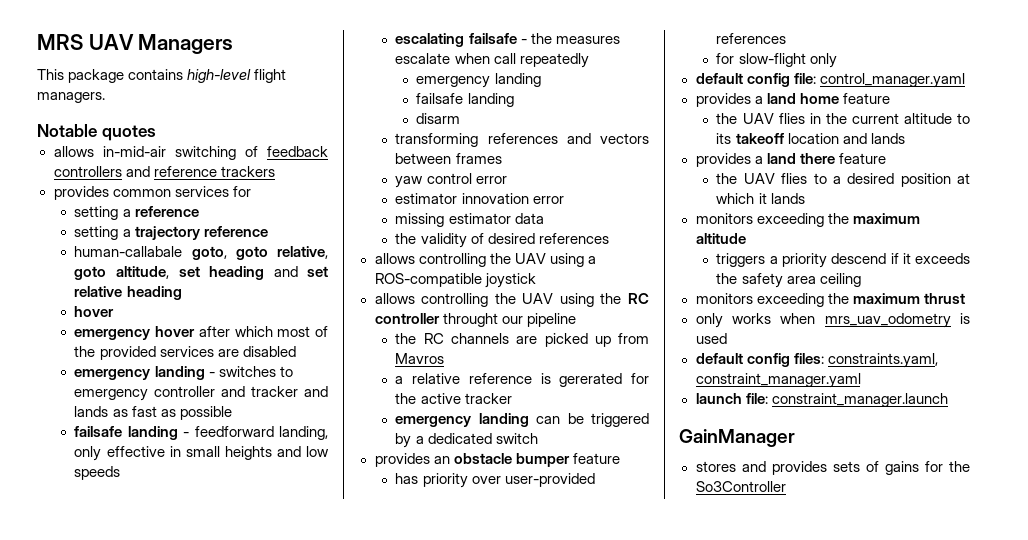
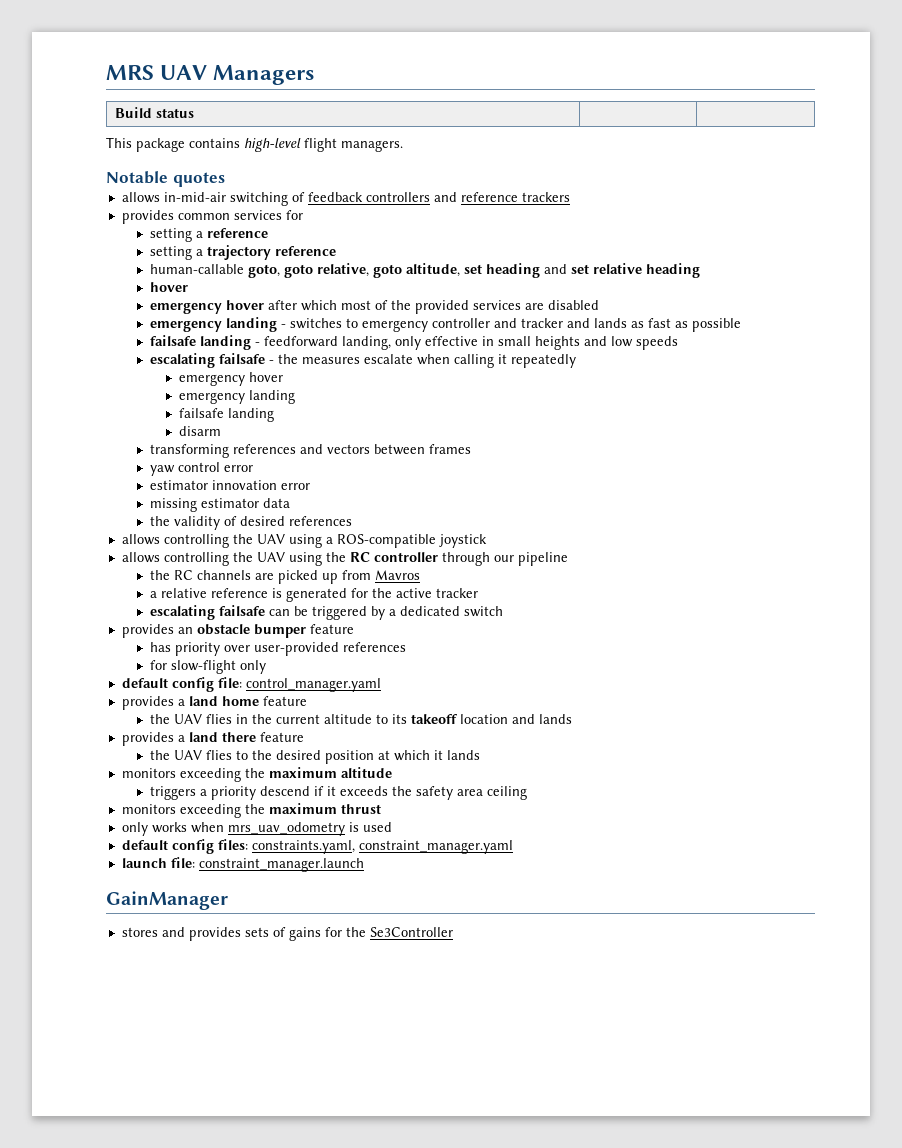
(234, 44) none -> [114,107,194,118] // Build status | |
[74,246,183,257] human-callabale -> [150,264,245,274] human-callable
[493,53,516,64] call -> [454,354,508,368] calling it
(589, 60) none -> [179,372,284,386] // emergency hover
[442,313,498,327] throught -> [441,552,490,566] through
[559,373,623,387] gererated -> [286,588,348,602] generated
[395,413,529,427] emergency landing -> [150,605,266,620] escalating failsafe
[832,176,841,184] a -> [252,750,273,760] the
[695,481,786,492] So3Controller -> [369,927,453,937] Se3Controller

